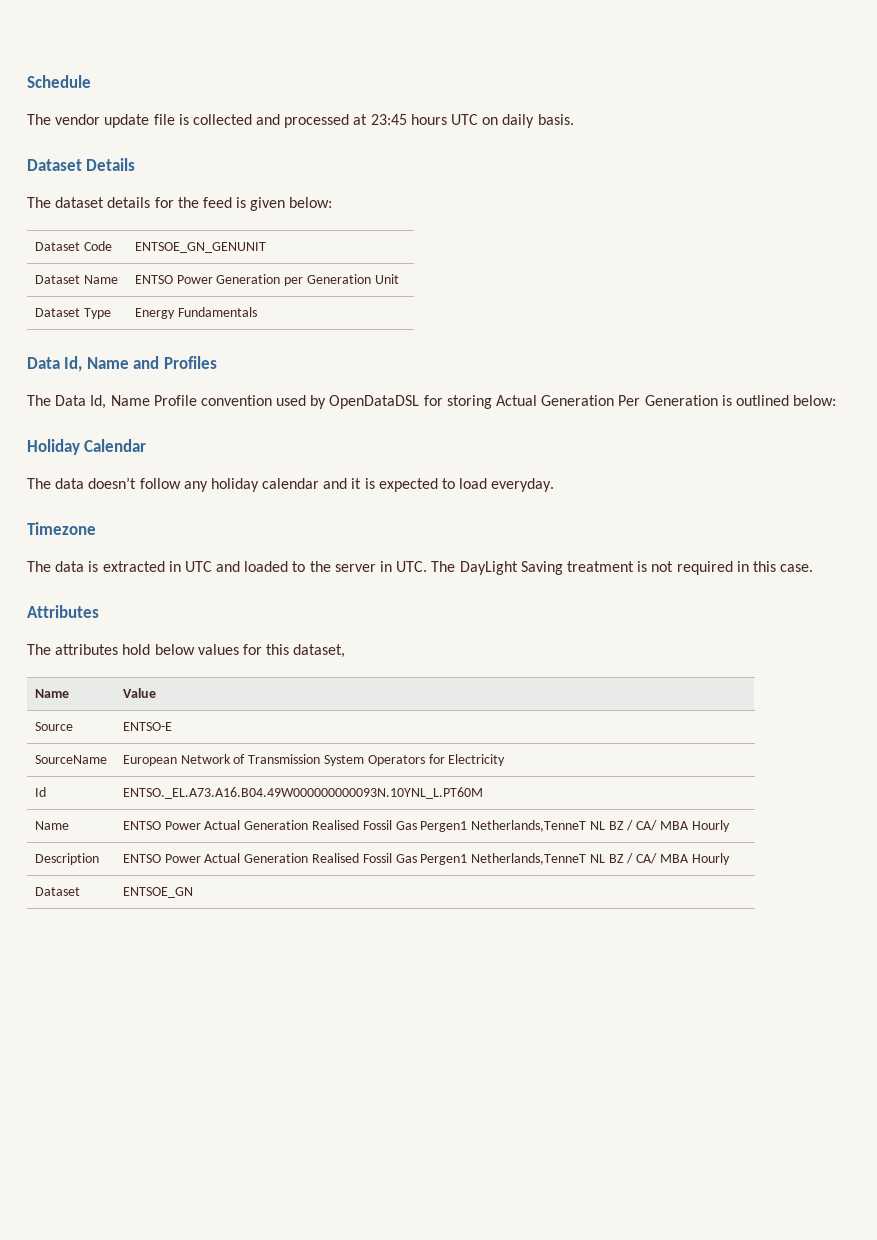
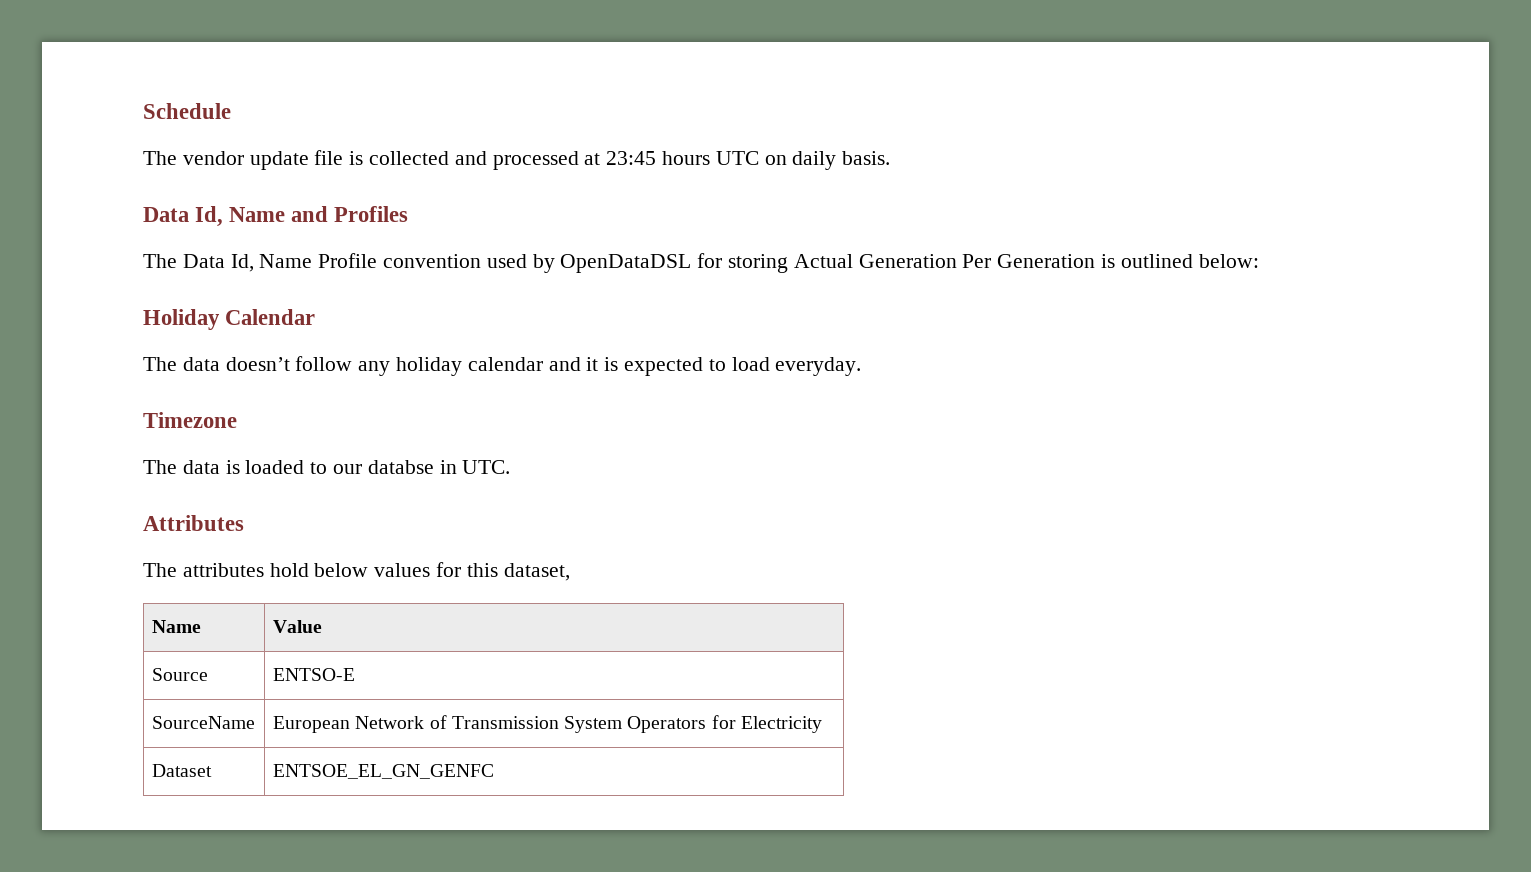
[27,158,136,171] [27,197,333,211] [34,241,112,251] [134,242,266,253] [34,275,118,284] [134,274,399,286] [34,308,111,319] [134,307,257,319] // Dataset Details // The dataset details for the feed is given below: // Dataset Code | ENTSOE_GN_GENUNIT // Dataset Name | ENTSO Power Generation per Generation Unit // Dataset Type | Energy Fundamentals -> (891, 158) none
[102,561,814,575] extracted in UTC and loaded to the server in UTC. The DayLight Saving treatment is not required in this case. -> [245,460,511,474] loaded to our databse in UTC.
[34,787,46,797] [122,787,483,799] [34,821,69,830] [122,820,730,832] [34,853,99,865] [122,853,730,865] // Id | ENTSO._EL.A73.A16.B04.49W000000000093N.10YNL_L.PT60M // Name | ENTSO Power Actual Generation Realised Fossil Gas Pergen1 Netherlands,TenneT NL BZ / CA/ MBA Hourly // Description | ENTSO Power Actual Generation Realised Fossil Gas Pergen1 Netherlands,TenneT NL BZ / CA/ MBA Hourly -> (822, 724) none
[122,887,193,898] ENTSOE_GN -> [272,764,494,779] ENTSOE_EL_GN_GENFC

